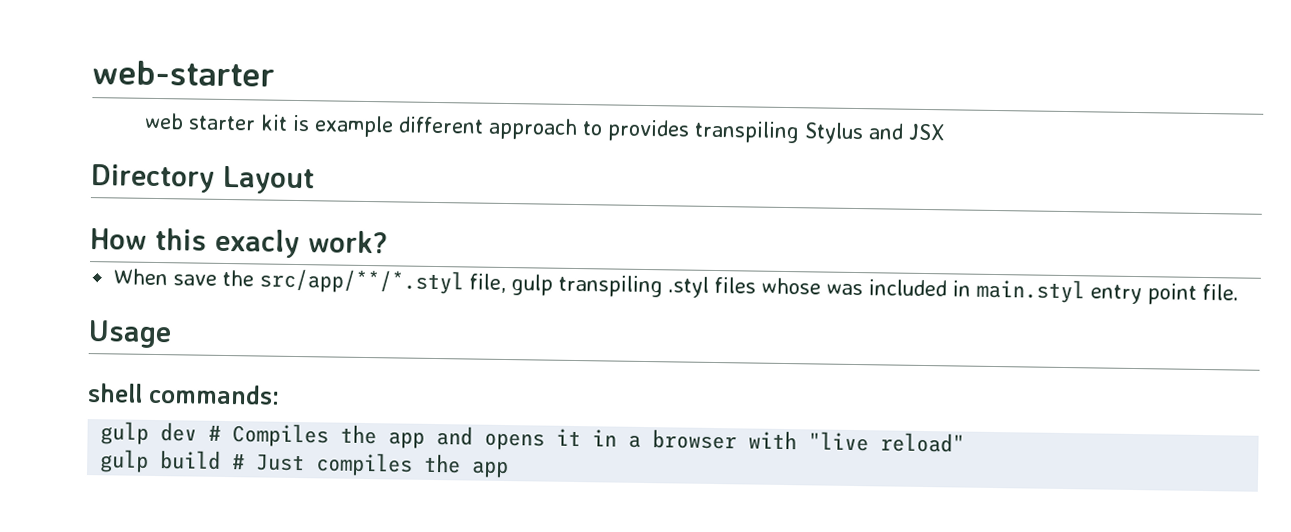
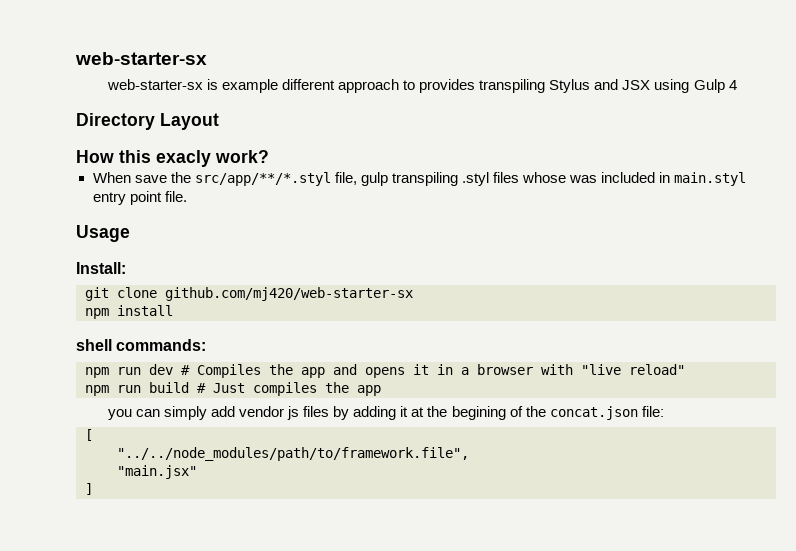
[92,60,275,87] [144,112,289,131] web-starter // web starter kit -> [75,52,207,65] [106,79,203,90] web-starter-sx // web-starter-sx
(947, 132) none -> [654,79,737,93] using Gulp 4
(172, 334) none -> [76,262,126,274] [85,287,413,301] [85,305,173,319] // Install: // git clone github.com/mj420/web-starter-sx // npm install
[100,421,150,445] gulp -> [85,367,141,378] npm run
[99,449,150,473] gulp -> [85,385,141,396] npm run
(510, 469) none -> [107,406,664,420] [85,429,93,441] [117,447,469,461] [117,465,197,479] [85,483,93,495] // you can simply add vendor js files by adding it at the begining of the concat.json file: // [ // "../../node_modules/path/to/framework.file", // "main.jsx" // ]

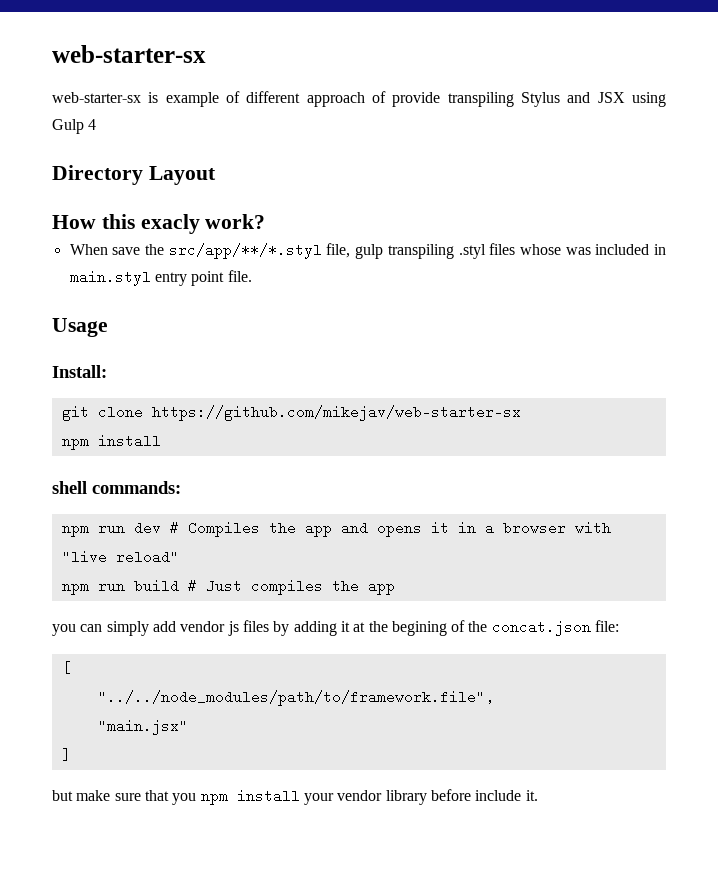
(279, 86) none -> [226,91,240,103] of
[403,79,476,93] to provides -> [372,91,441,107] of provide
[165,287,413,301] github.com/mj420/web-starter-sx -> [151,405,521,421] https://github.com/mikejav/web-starter-sx
(93, 489) none -> [52,789,538,805] // but make sure that you npm install your vendor library before include it.

